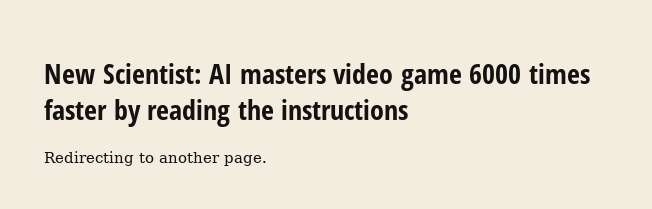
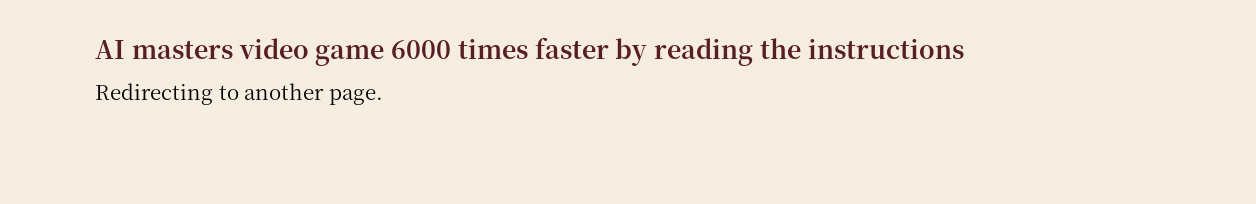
[44,63,202,84] New Scientist: -> (95, 49) none

